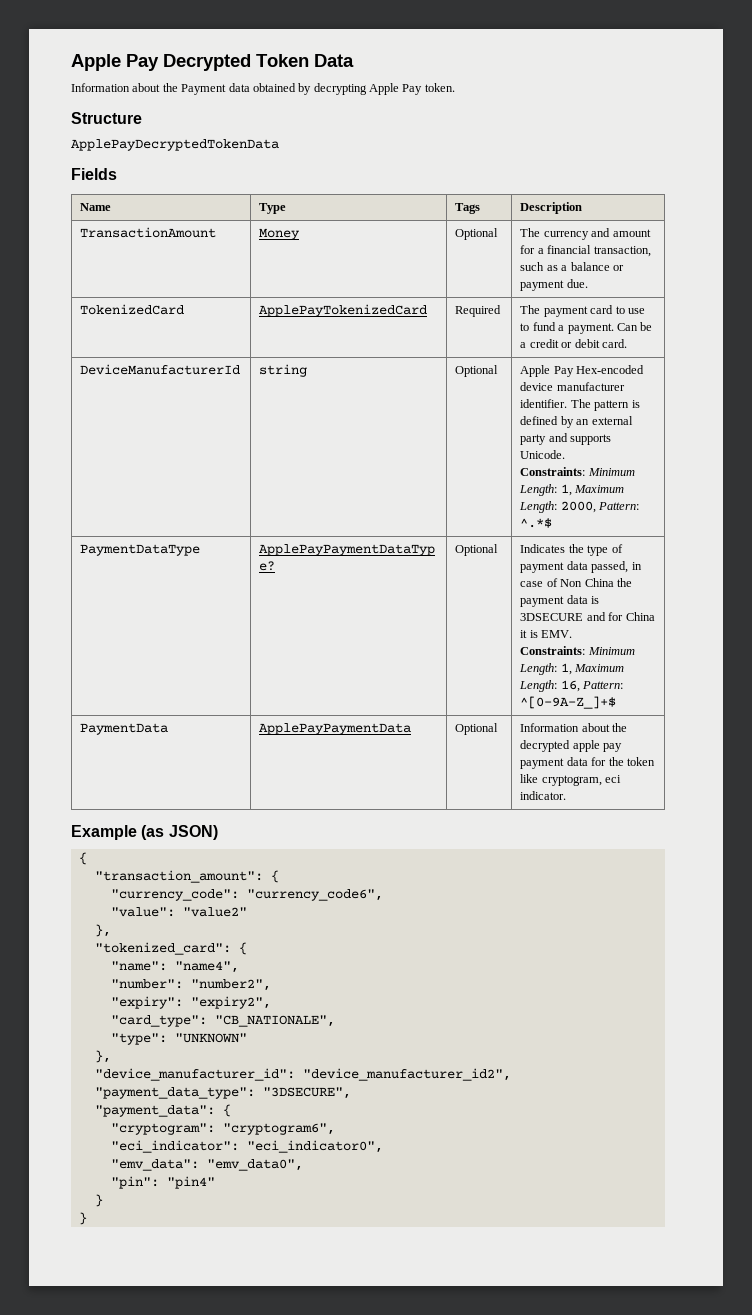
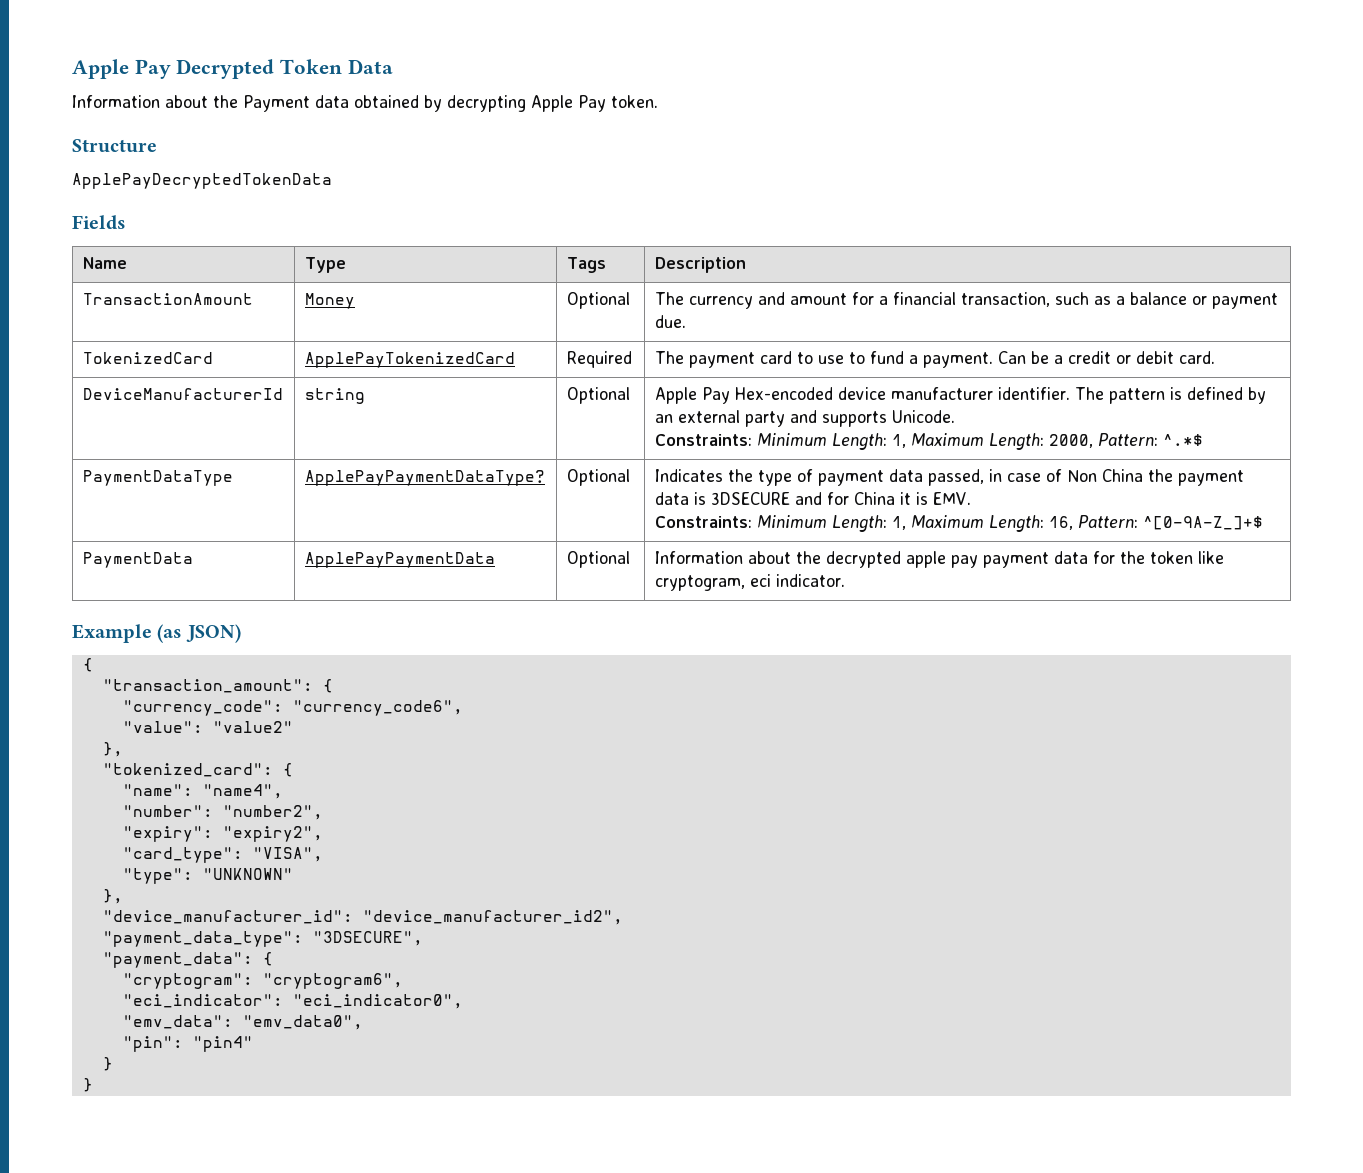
[214,1015,335,1027] "CB_NATIONALE", -> [252,847,323,862] "VISA",

